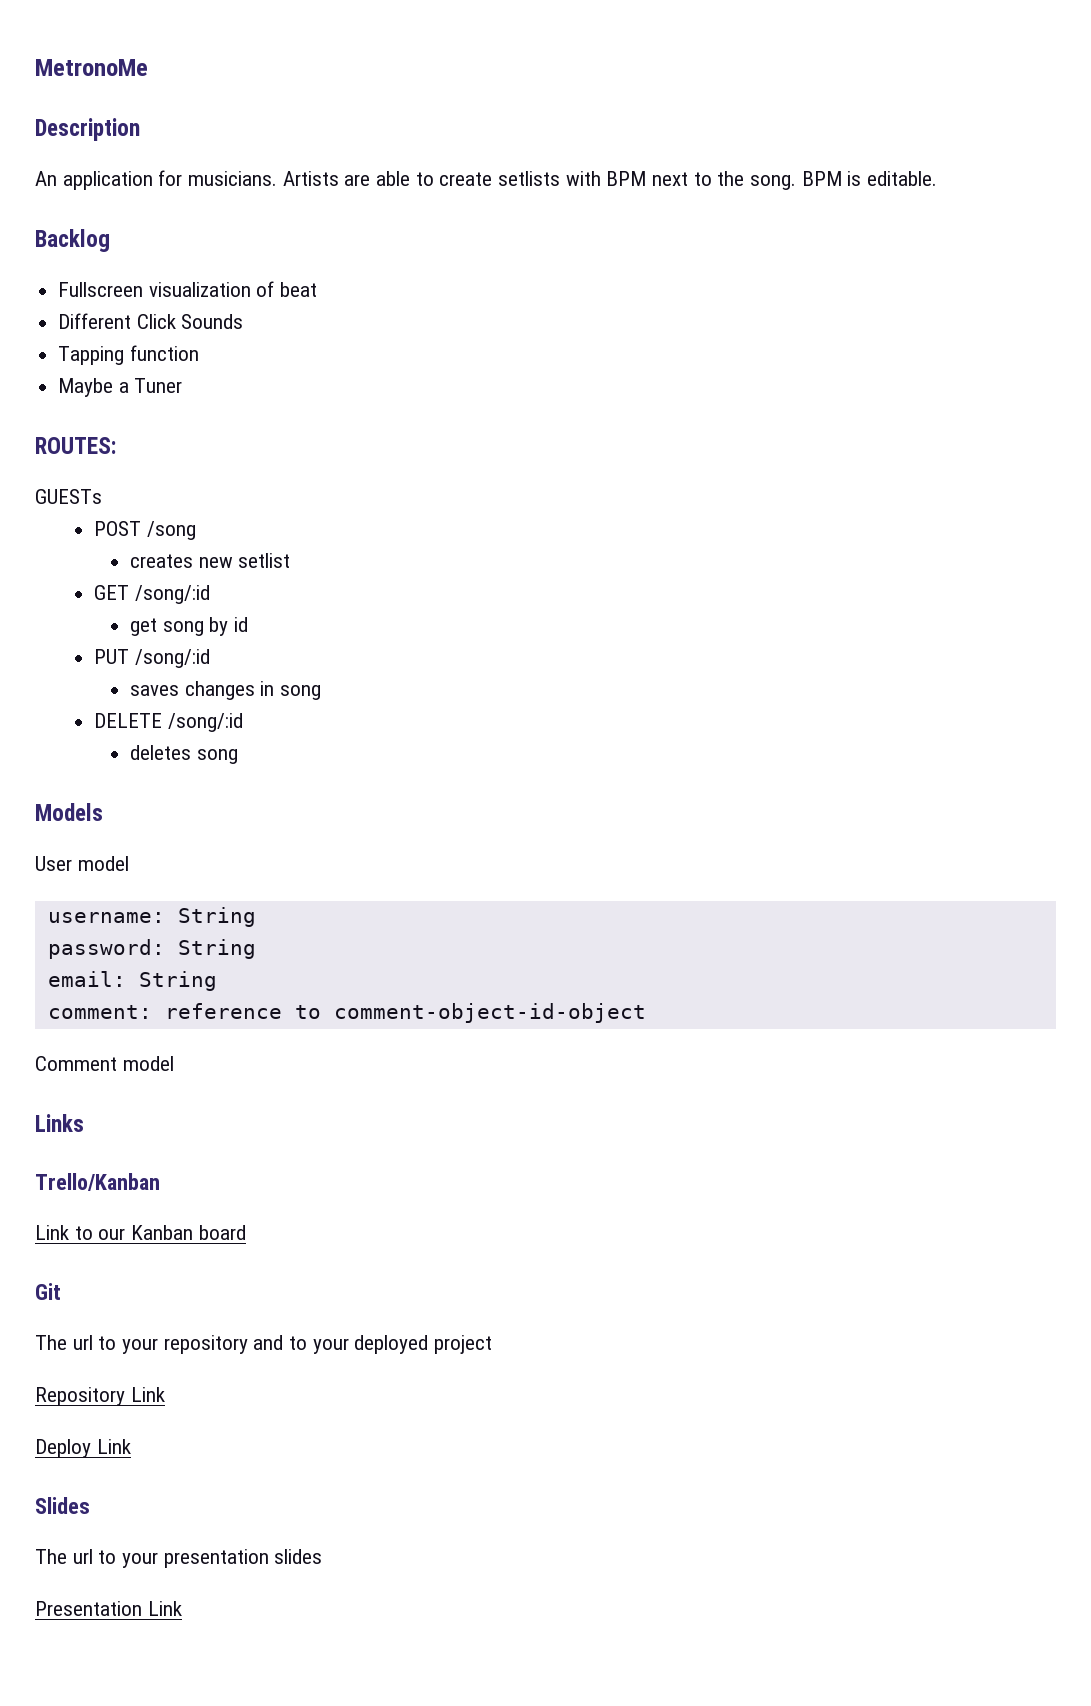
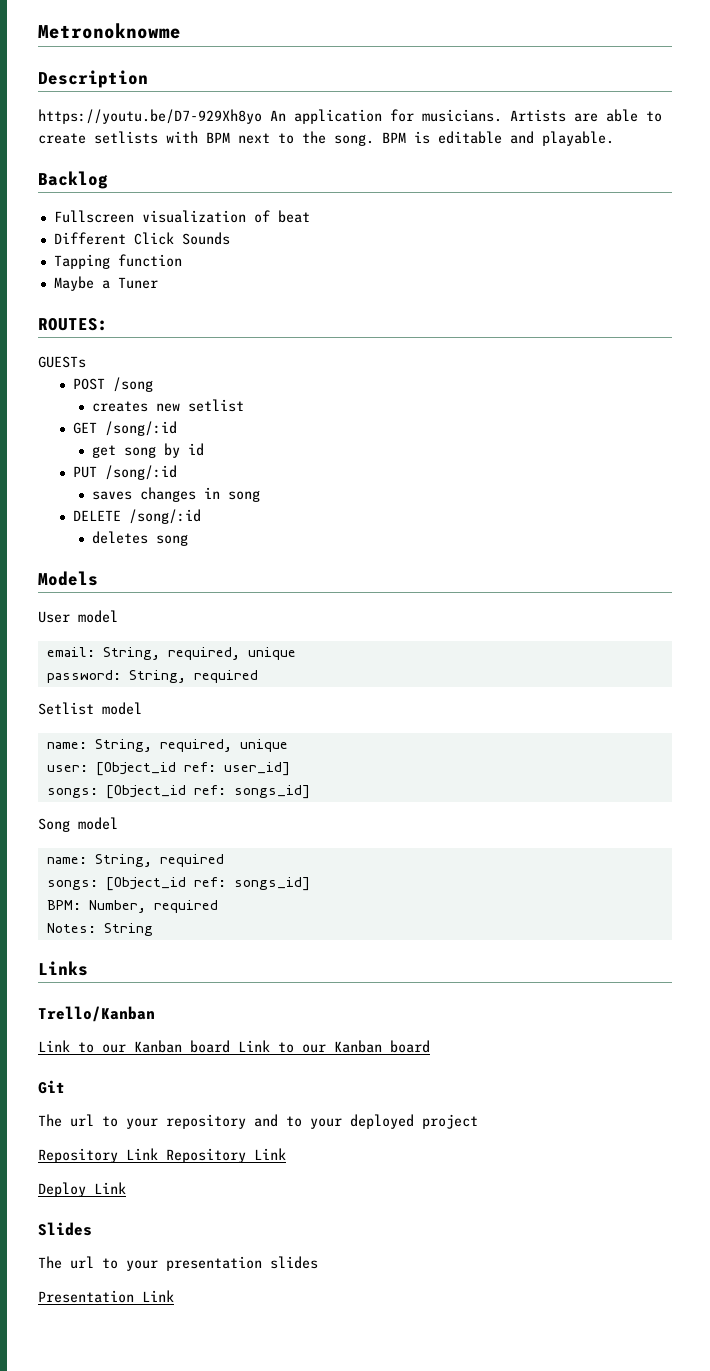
[35,59,148,76] MetronoMe -> [38,23,181,39] Metronoknowme
(140, 129) none -> [38,109,262,124] https://youtu.be/D7-929Xh8yo
[867,171,938,186] editable. -> [438,131,614,146] editable and playable.
[47,907,256,927] [47,939,256,959] [47,971,217,991] [47,1003,646,1023] [35,1056,174,1071] username: String // password: String // email: String // comment: reference to comment-object-id-object // Comment model -> [46,647,296,660] [46,670,258,683] [38,702,142,715] [46,739,288,752] [46,762,290,776] [46,785,310,799] [38,817,118,832] [46,854,224,867] [46,877,310,891] [46,900,218,913] [46,923,153,936] email: String, required, unique // password: String, required // Setlist model // name: String, required, unique // user: [Object_id ref: user_id] // songs: [Object_id ref: songs_id] // Song model // name: String, required // songs: [Object_id ref: songs_id] // BPM: Number, required // Notes: String
(246, 1232) none -> [238,1040,430,1053] Link to our Kanban board
(165, 1394) none -> [166,1148,286,1163] Repository Link

